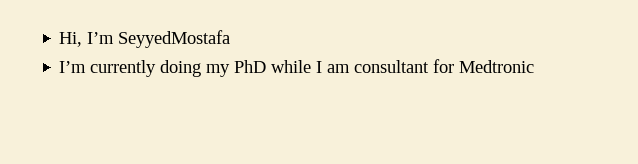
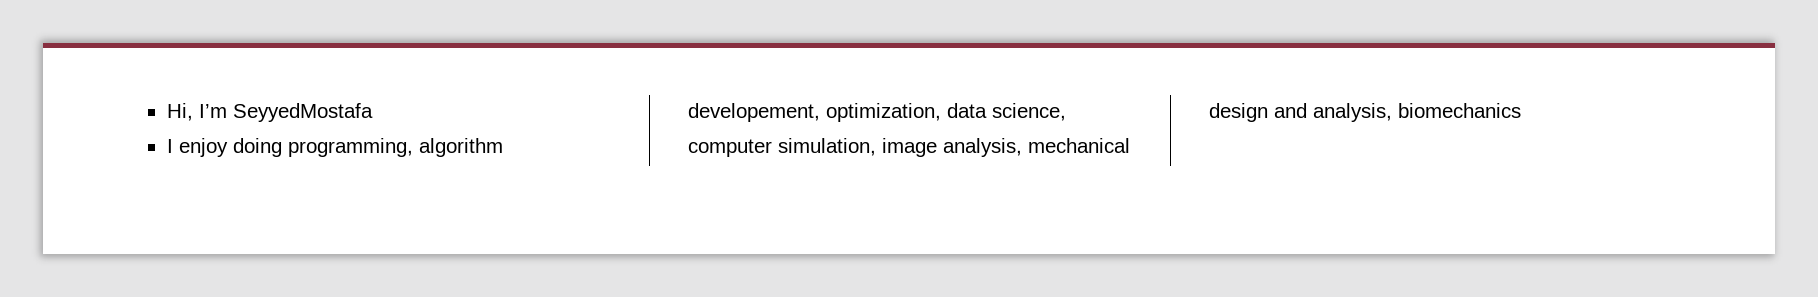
[59,59,535,77] I’m currently doing my PhD while I am consultant for Medtronic -> [166,138,503,157] [687,103,1066,122] [687,138,1130,157] [1208,103,1521,122] I enjoy doing programming, algorithm developement, optimization, data science, computer simulation, image analysis, mechanical design and analysis, biomechanics

